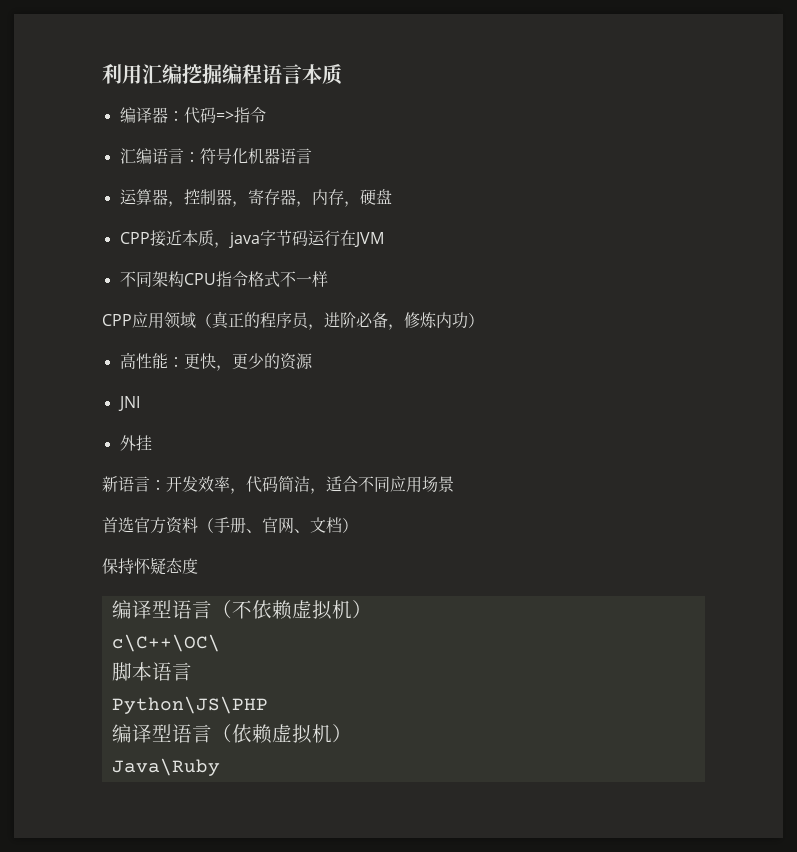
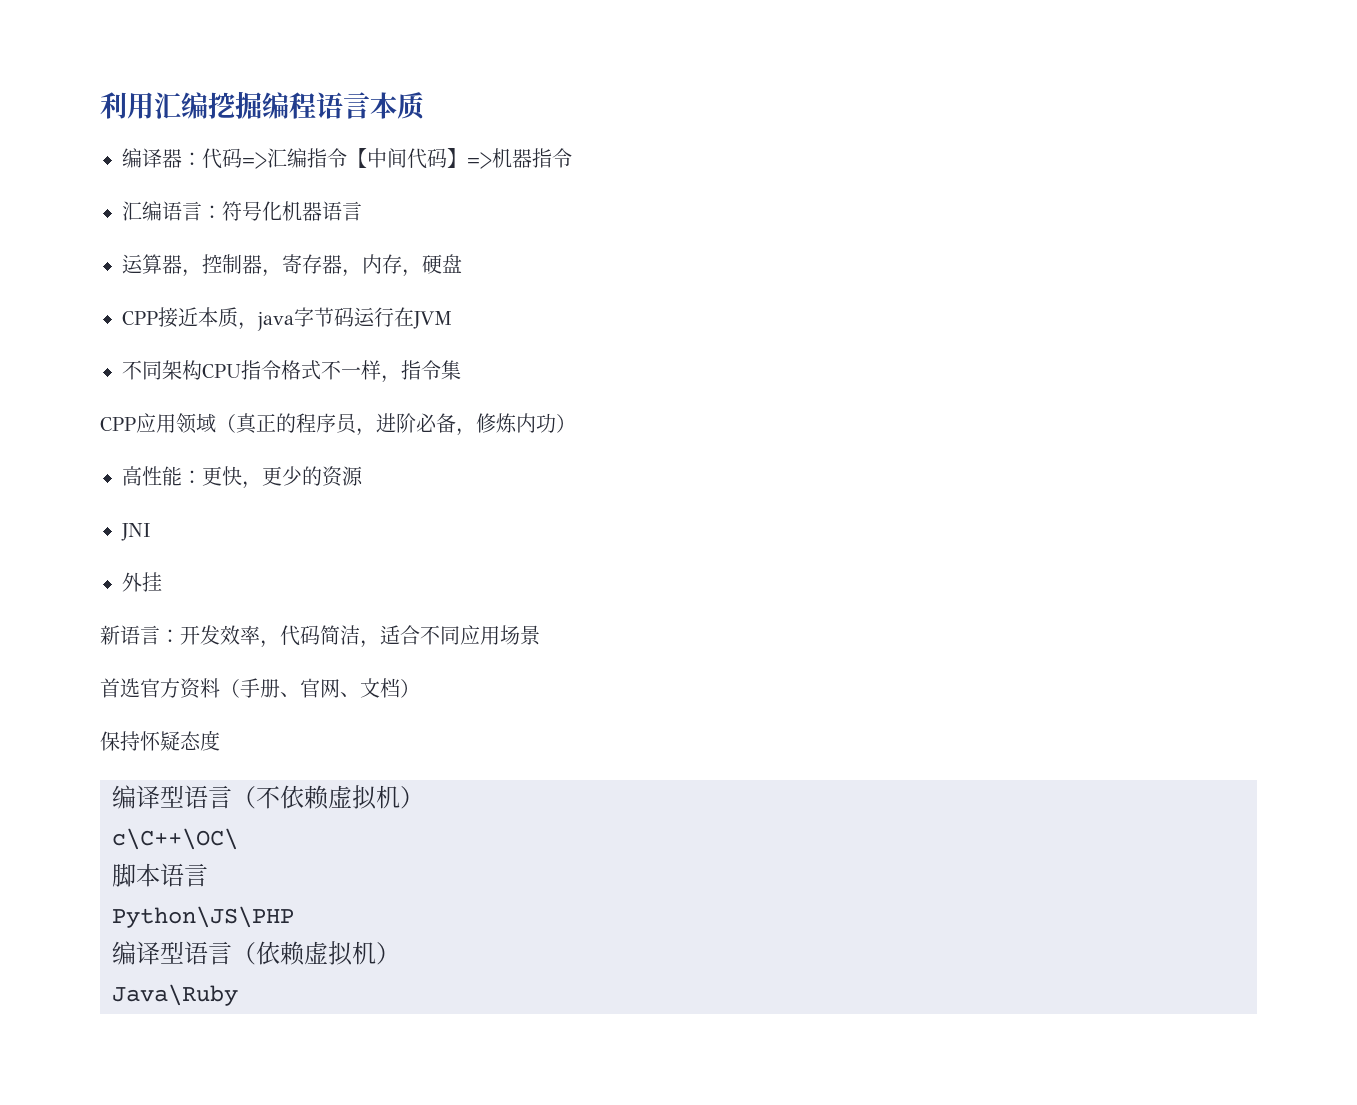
(234, 116) none -> [267,148,532,169] 汇编指令【中间代码】=>机器
(328, 279) none -> [381,360,461,383] ，指令集

